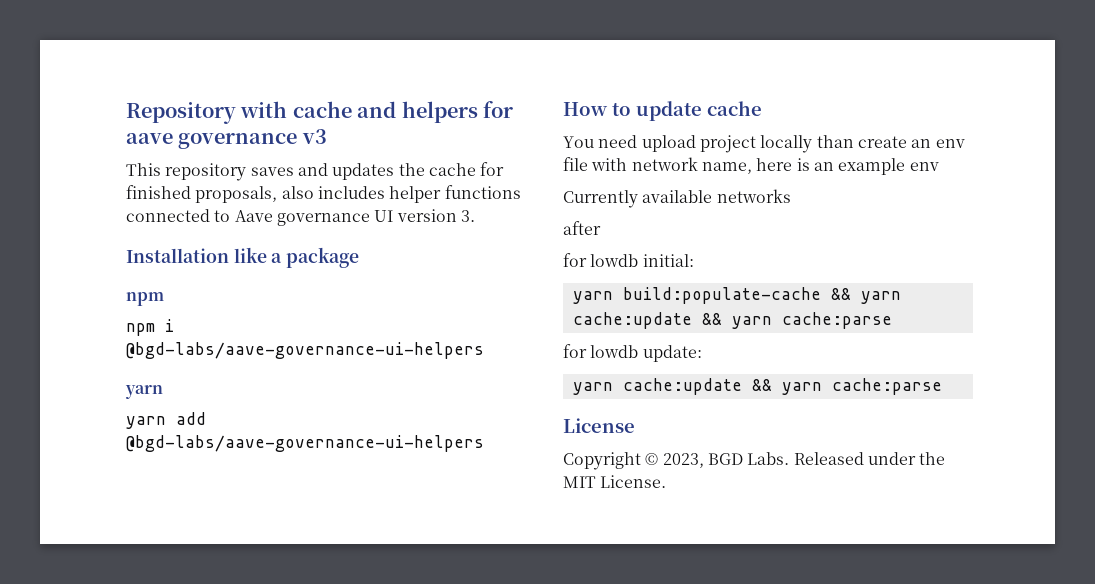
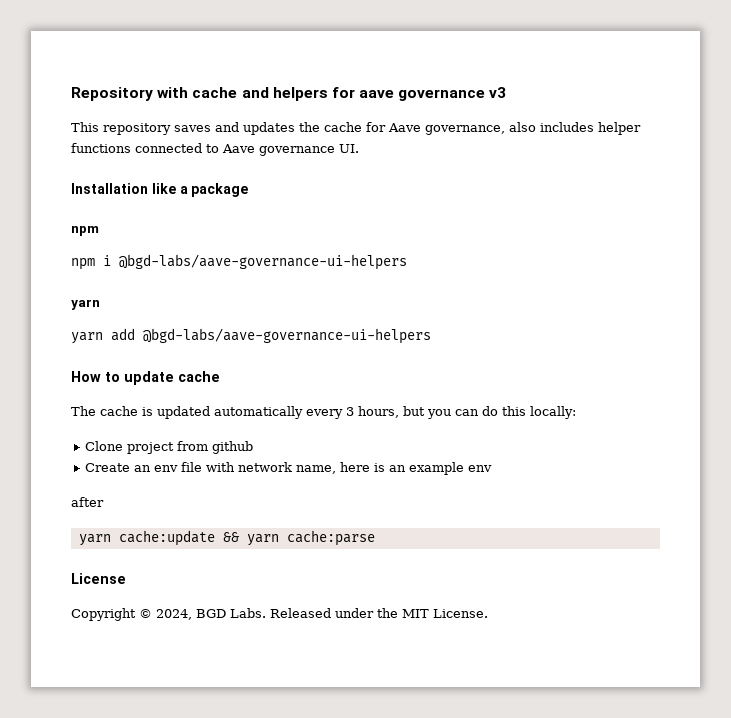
[126,185,278,203] finished proposals, -> [388,123,505,135] Aave governance,
[374,209,475,222] UI version 3. -> [339,144,359,153] UI.
[563,135,907,153] You need upload project locally than create -> [71,406,576,419] [85,441,254,454] [85,463,131,472] The cache is updated automatically every 3 hours, but you can do this locally: // Clone project from github // Create
[563,189,791,208] [563,221,601,235] [563,253,694,267] [572,287,901,304] [572,312,892,329] [563,344,702,362] Currently available networks // after // for lowdb initial: // yarn build:populate-cache && yarn cache:update && yarn cache:parse // for lowdb update: -> [71,497,104,507] after
[662,453,704,468] 2023, -> [156,609,192,620] 2024,

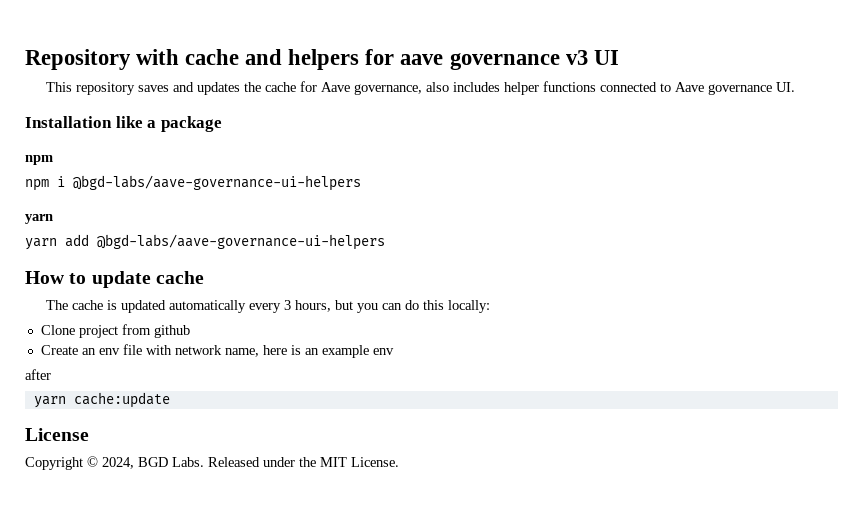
(507, 92) none -> [593,50,619,65] UI
[222,530,375,546] && yarn cache:parse -> (170, 400) none

